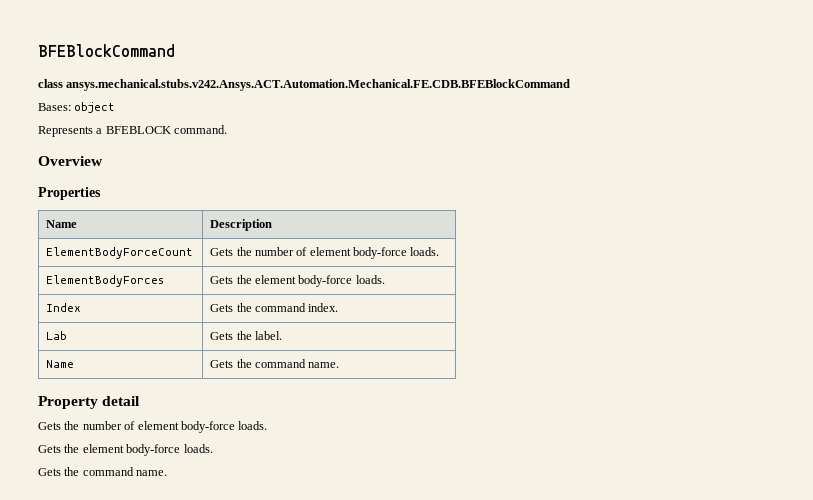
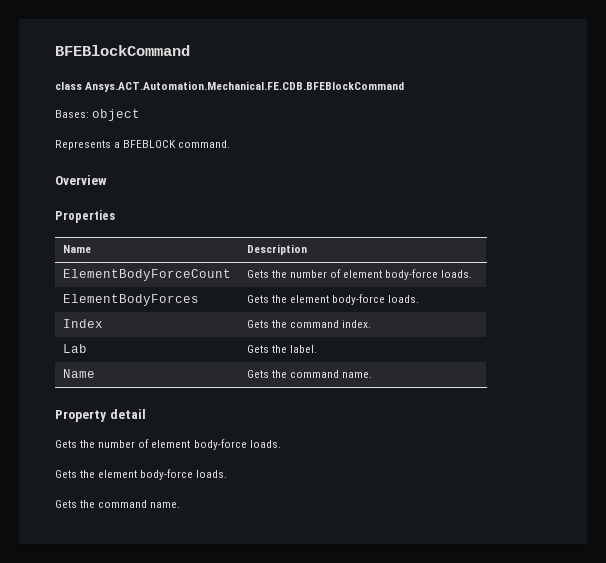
[66,79,571,91] ansys.mechanical.stubs.v242.Ansys.ACT.Automation.Mechanical.FE.CDB.BFEBlockCommand -> [85,81,405,92] Ansys.ACT.Automation.Mechanical.FE.CDB.BFEBlockCommand

